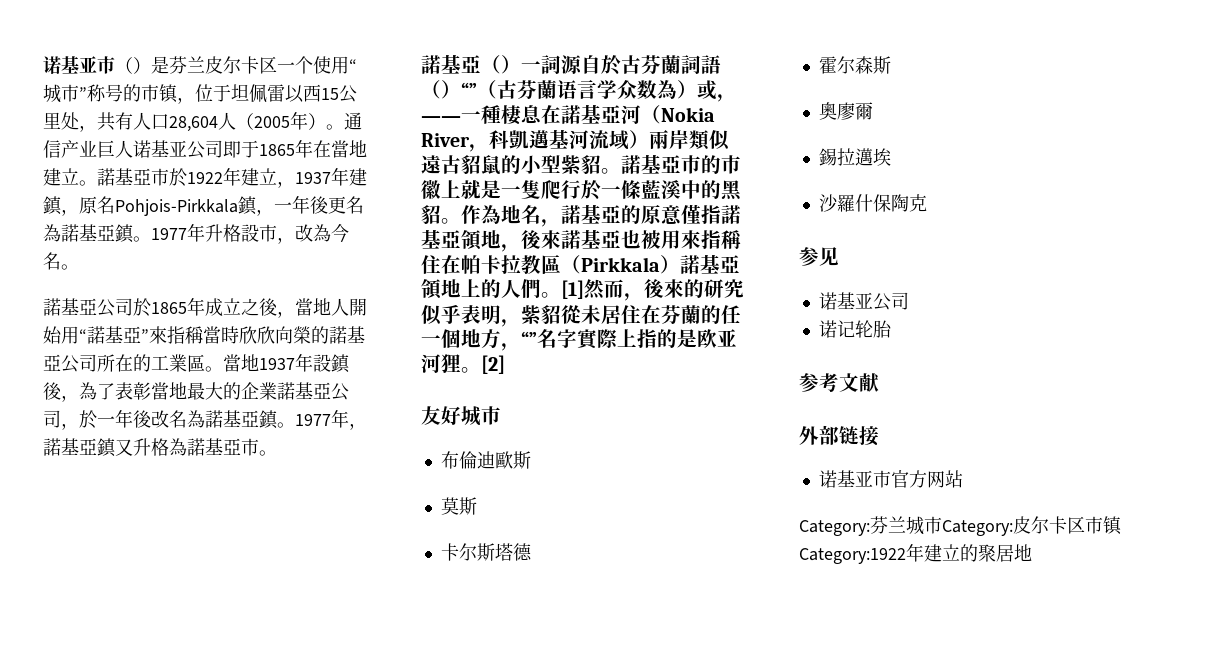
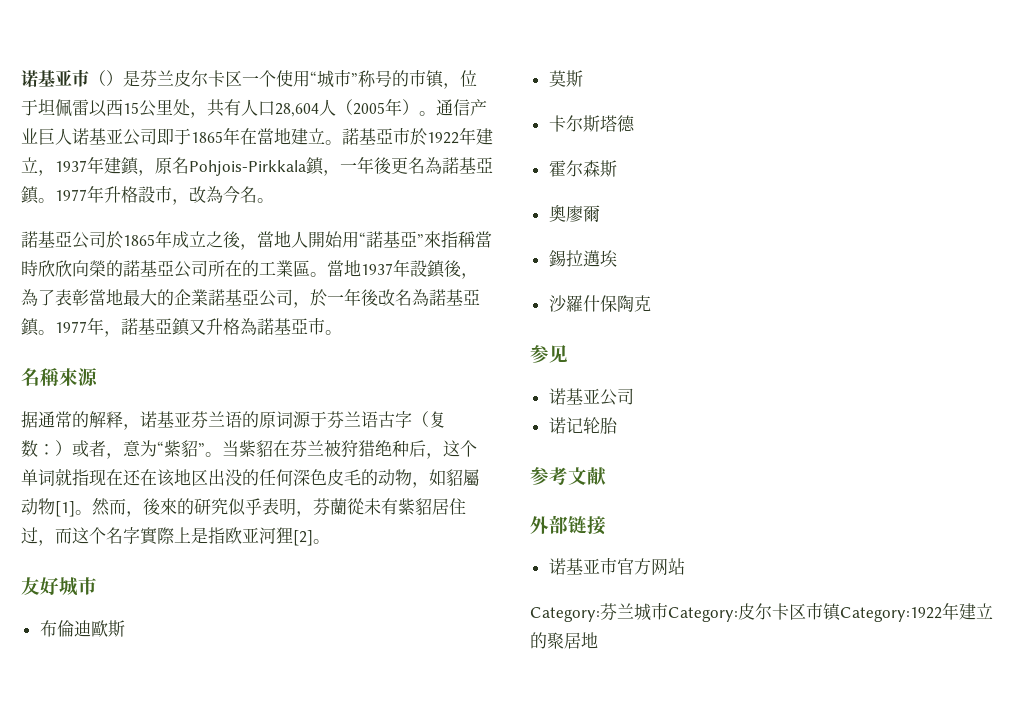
[421,54,721,75] [421,79,737,102] [421,104,715,125] [421,129,730,152] [421,154,741,175] [421,179,742,201] [421,204,741,227] [421,229,742,252] [421,254,740,275] [421,279,584,299] 諾基亞（）一詞源自於古芬蘭詞語（）“”（古芬蘭语言学众数為）或，——一種棲息在諾基亞河（Nokia River，科凱邁基河流域）兩岸類似遠古貂鼠的小型紫貂。諾基亞市的市徽上就是一隻爬行於一條藍溪中的黑貂。作為地名，諾基亞的原意僅指諾基亞領地，後來諾基亞也被用來指稱住在帕卡拉教區（Pirkkala）諾基亞領地上的人們。[1] -> [21,368,98,386] [21,411,446,430] [21,440,477,459] [21,468,480,488] [21,498,92,517] 名稱來源 // 据通常的解释，诺基亚芬兰语的原词源于芬兰语古字（复数：）或者，意为“紫貂”。当紫貂在芬兰被狩猎绝种后，这个单词就指现在还在该地区出没的任何深色皮毛的动物，如貂屬动物[1]。
[521,305,741,325] [421,329,537,351] 紫貂從未居住在芬蘭的任一個地方，“” -> [313,498,466,515] [21,527,106,546] 芬蘭從未有紫貂居住过，而这个
[637,329,697,348] 指的是 -> [191,527,225,544] 是指
[461,355,505,374] 。[2] -> [293,530,330,546] [2]。

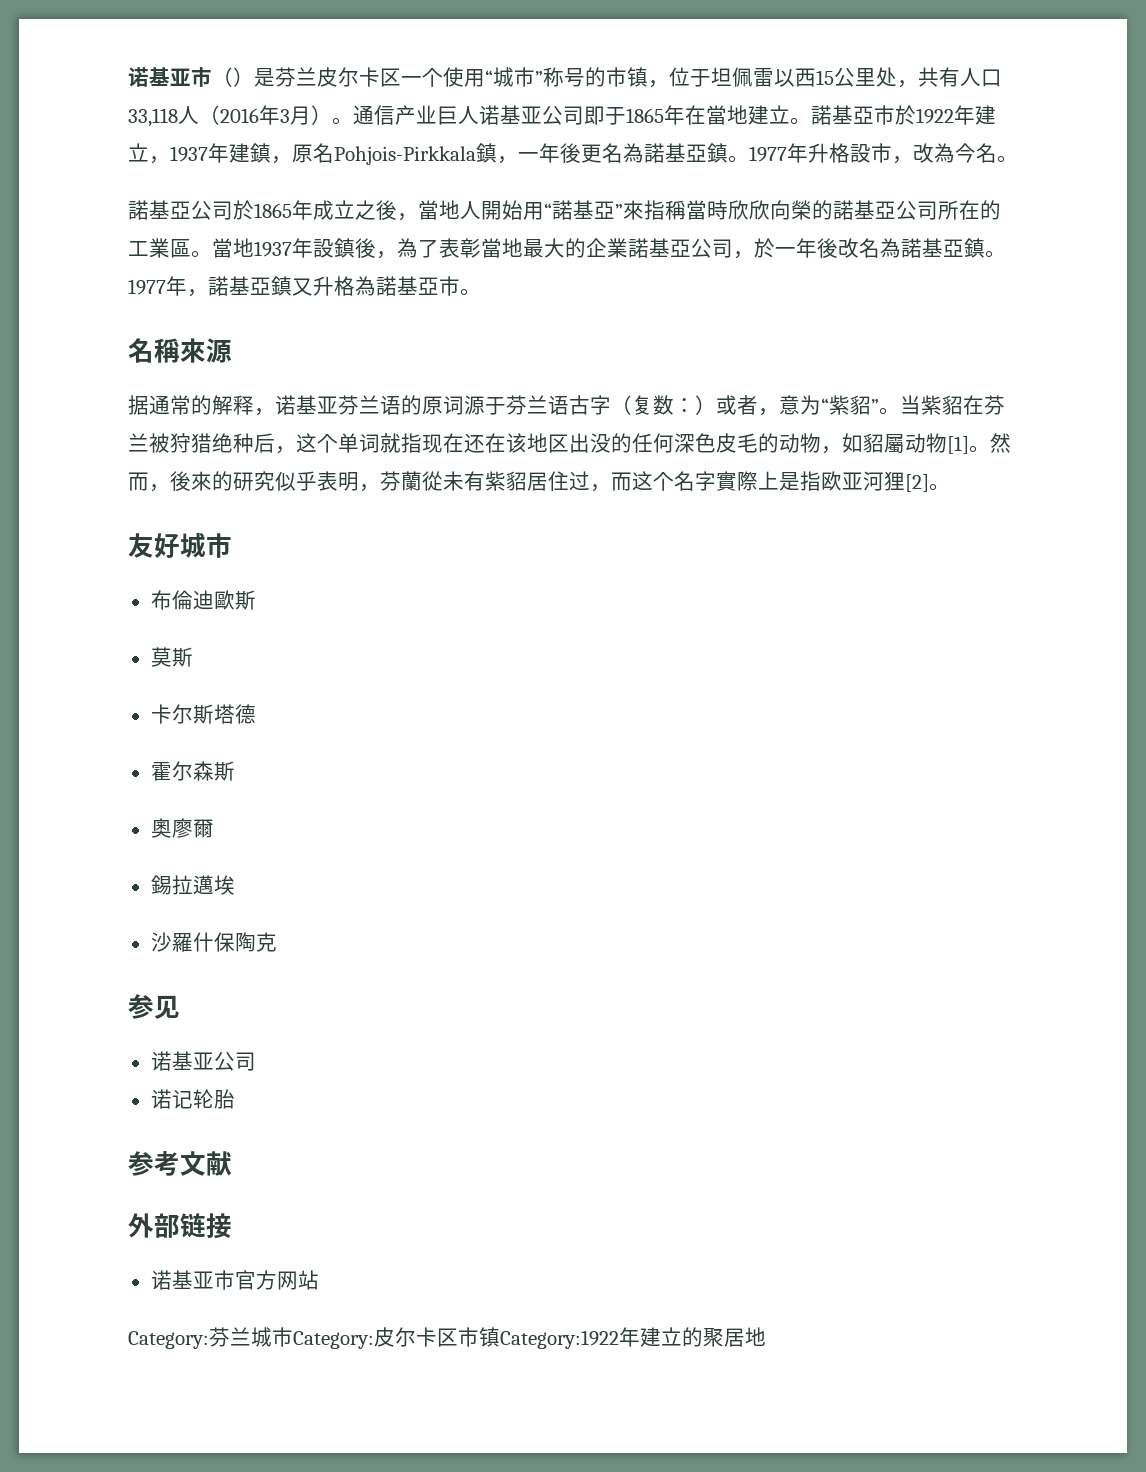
[275,98,402,117] 28,604人（2005年 -> [128,105,311,127] 33,118人（2016年3月

